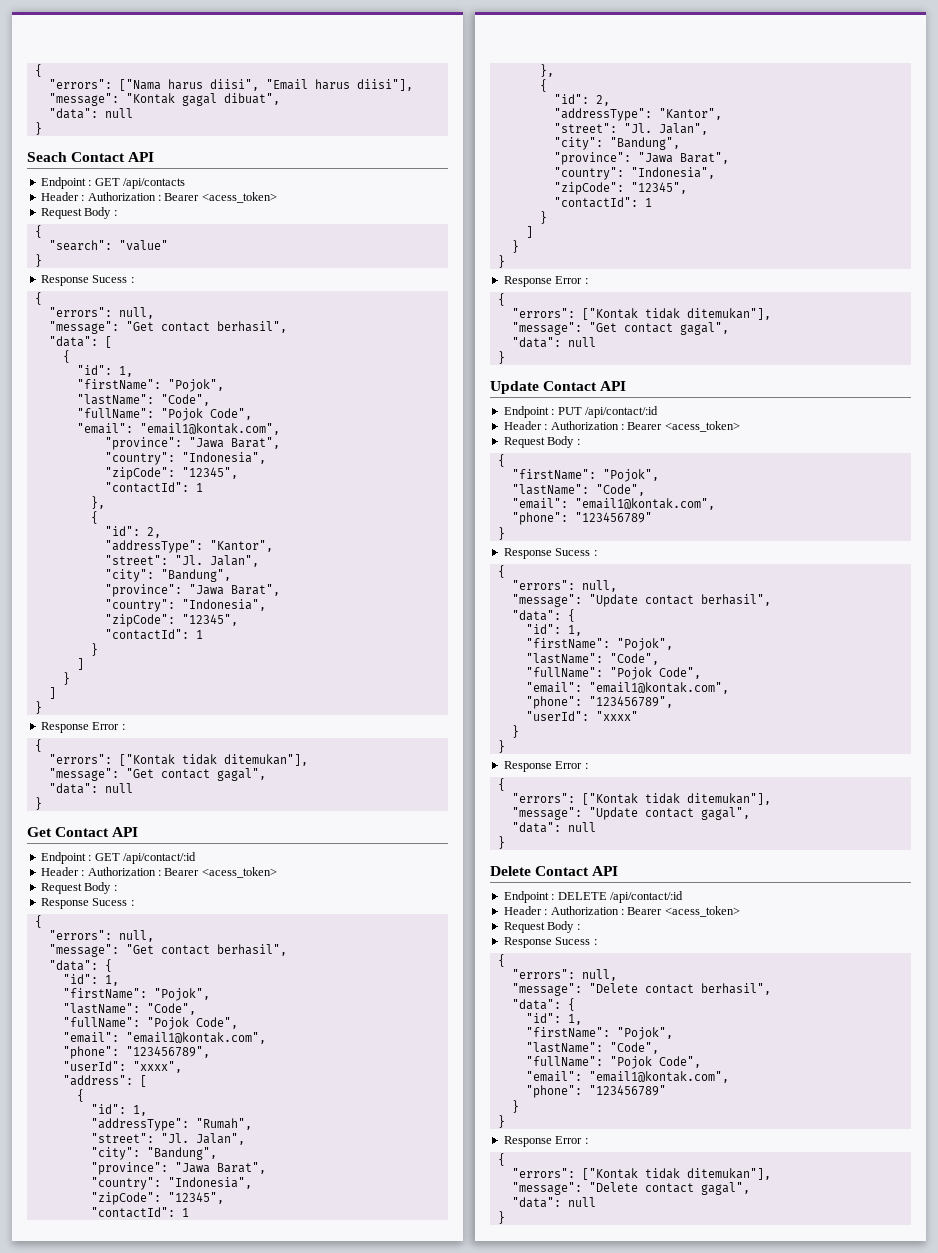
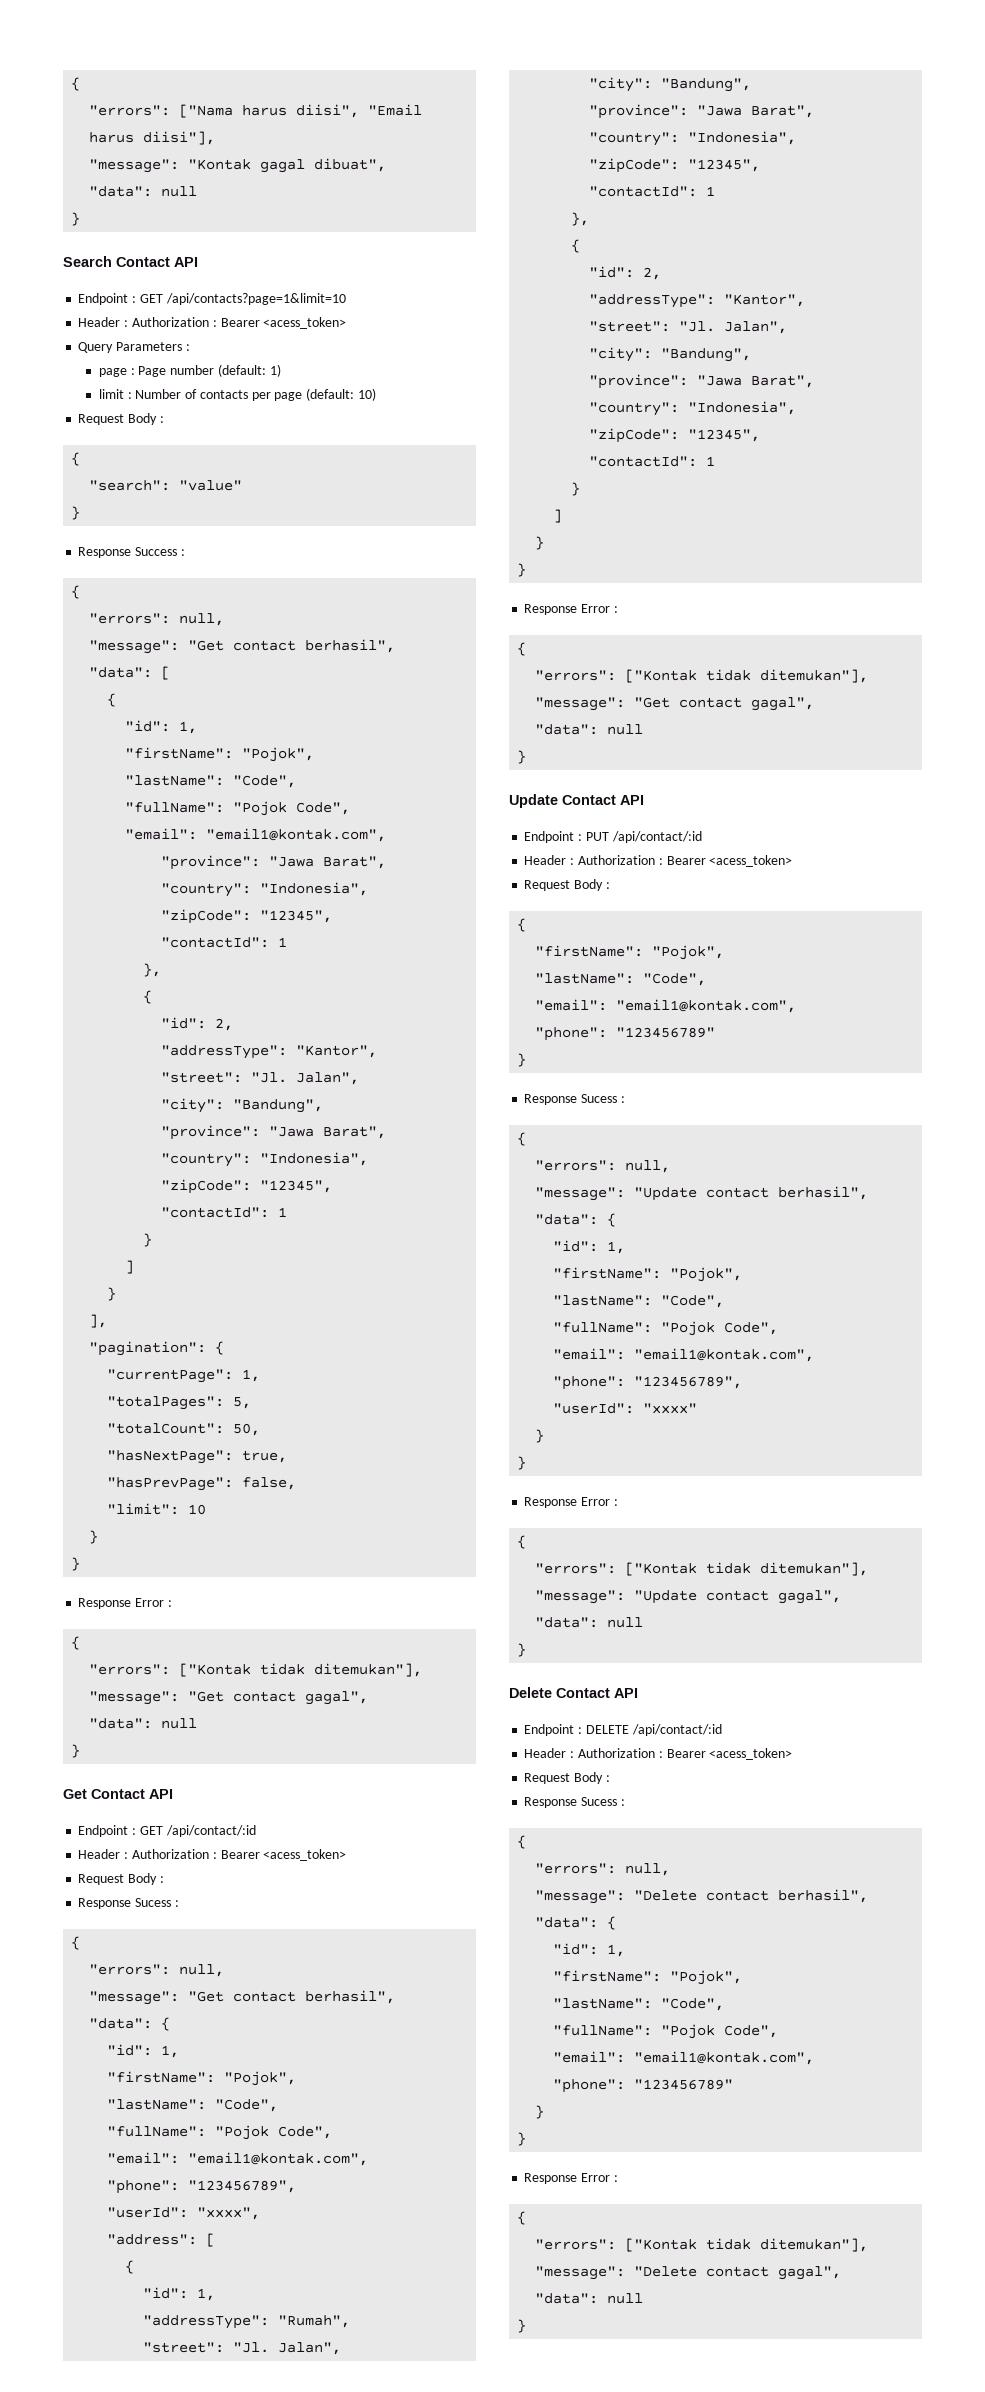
[27,152,155,162] [40,177,185,189] [40,192,277,203] Seach Contact API // Endpoint : GET /api/contacts // Header : Authorization : Bearer <acess_token> -> [63,256,198,267] [78,293,346,305] [78,317,347,329] [78,342,190,353] [98,364,281,377] [98,388,376,401] Search Contact API // Endpoint : GET /api/contacts?page=1&limit=10 // Header : Authorization : Bearer <acess_token> // Query Parameters : // page : Page number (default: 1) // limit : Number of contacts per page (default: 10)
[92,275,128,283] Sucess -> [135,547,178,556] Success
[48,687,56,699] ] -> [89,1314,108,1328] [89,1341,225,1356] [107,1369,261,1383] [107,1396,252,1410] [107,1423,261,1436] [107,1450,288,1464] [107,1477,297,1491] [107,1503,207,1515] [89,1530,99,1544] ], // "pagination": { // "currentPage": 1, // "totalPages": 5, // "totalCount": 50, // "hasNextPage": true, // "hasPrevPage": false, // "limit": 10 // }

